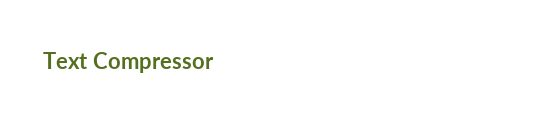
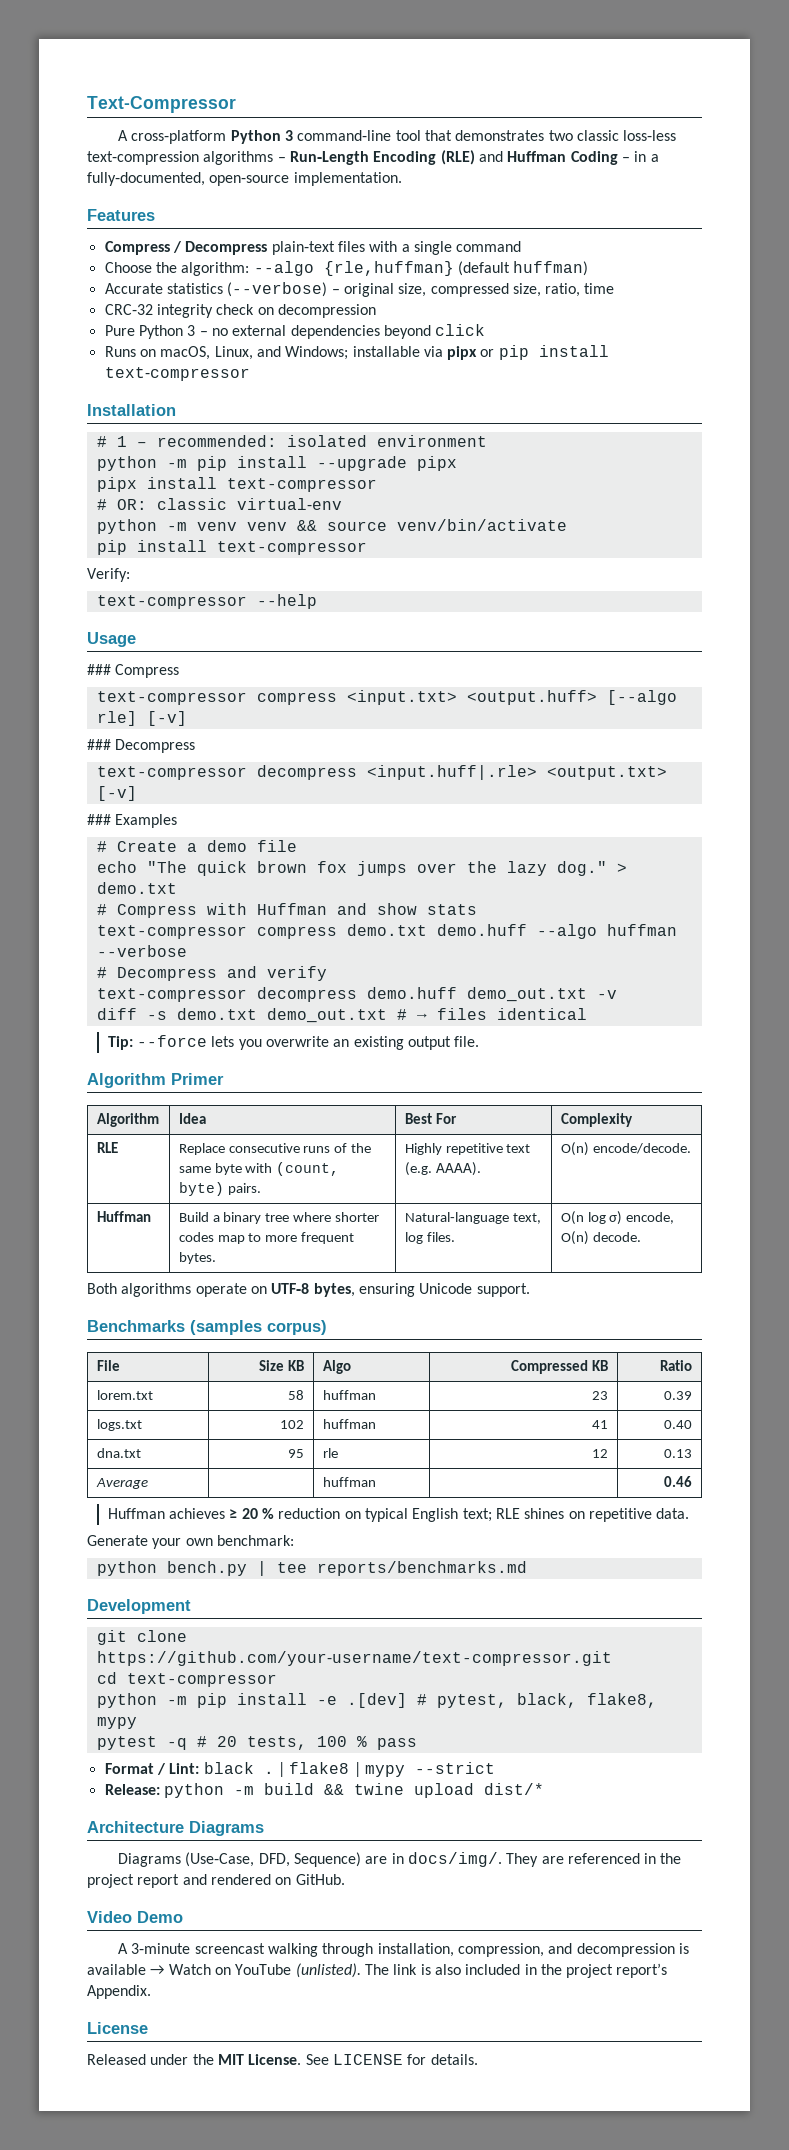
[43,52,214,73] Text Compressor -> [87,96,236,113] [117,130,677,144] [87,150,659,165] [87,172,402,186] [87,209,155,221] [104,241,522,255] [104,261,589,276] [104,282,615,297] [104,304,376,318] [104,324,486,339] [104,345,609,360] [104,367,250,381] [87,404,176,416] [96,435,487,447] [96,456,457,471] [96,477,377,492] [96,498,342,510] [96,519,567,534] [96,540,367,555] [87,568,130,582] [96,594,317,609] [87,632,136,647] [87,664,180,678] [96,690,677,705] [96,711,187,726] [87,739,196,753] [96,765,667,780] [96,786,137,801] [87,814,178,828] [96,840,297,852] [96,861,627,876] [96,882,177,894] [96,903,477,918] [96,924,677,939] [96,945,187,957] [96,966,327,981] [96,987,617,1002] [96,1008,587,1023] [107,1035,480,1050] [87,1073,224,1088] [96,1113,159,1127] [178,1113,206,1124] [404,1113,457,1124] [560,1113,633,1127] [96,1142,118,1153] [178,1143,372,1155] [178,1162,340,1176] [178,1182,261,1196] [404,1143,531,1155] [404,1162,481,1176] [560,1142,691,1156] [96,1211,151,1222] [178,1212,380,1224] [178,1232,355,1244] [178,1252,216,1264] [404,1212,541,1224] [404,1232,455,1244] [560,1211,675,1225] [560,1231,641,1245] [87,1283,530,1297] [87,1320,327,1335] [96,1360,120,1371] [259,1360,305,1371] [322,1360,351,1374] [511,1360,609,1374] [660,1360,693,1371] [96,1390,153,1400] [288,1390,305,1400] [322,1390,376,1400] [592,1391,609,1400] [664,1391,693,1400] [96,1419,142,1431] [280,1420,305,1429] [322,1419,376,1429] [592,1420,609,1429] [664,1420,693,1429] [96,1448,141,1458] [288,1449,305,1458] [322,1448,338,1458] [592,1449,609,1458] [664,1449,693,1458] [95,1478,148,1489] [322,1477,376,1487] [664,1476,693,1487] [107,1508,690,1522] [87,1535,294,1549] [96,1561,527,1576] [87,1599,191,1614] [96,1630,187,1645] [96,1651,612,1666] [96,1672,277,1687] [96,1693,657,1708] [96,1717,137,1729] [96,1736,417,1750] [104,1762,495,1777] [104,1783,544,1798] [87,1821,264,1836] [117,1852,682,1867] [87,1874,345,1888] [87,1911,183,1923] [117,1943,689,1957] [87,1963,668,1978] [87,1985,151,1999] [87,2022,148,2034] [87,2054,478,2065] Text‑Compressor // A cross‑platform Python 3 command‑line tool that demonstrates two classic loss‑less text‑compression algorithms – Run‑Length Encoding (RLE) and Huffman Coding – in a fully‑documented, open‑source implementation. // Features // Compress / Decompress plain‑text files with a single command // Choose the algorithm: --algo {rle,huffman} (default huffman) // Accurate statistics (--verbose) – original size, compressed size, ratio, time // CRC‑32 integrity check on decompression // Pure Python 3 – no external dependencies beyond click // Runs on macOS, Linux, and Windows; installable via pipx or pip install text‑compressor // Installation // # 1 – recommended: isolated environment // python -m pip install --upgrade pipx // pipx install text-compressor // # OR: classic virtual‑env // python -m venv venv && source venv/bin/activate // pip install text-compressor // Verify: // text-compressor --help // Usage // ### Compress // text-compressor compress <input.txt> <output.huff> [--algo rle] [-v] // ### Decompress // text-compressor decompress <input.huff|.rle> <output.txt> [-v] // ### Examples // # Create a demo file // echo "The quick brown fox jumps over the lazy dog." > demo.txt // # Compress with Huffman and show stats // text-compressor compress demo.txt demo.huff --algo huffman --verbose // # Decompress and verify // text-compressor decompress demo.huff demo_out.txt -v // diff -s demo.txt demo_out.txt # → files identical // Tip: --force lets you overwrite an existing output file. // Algorithm Primer // Algorithm | Idea | Best For | Complexity // RLE | Replace consecutive runs of the same byte with (count, byte) pairs. | Highly repetitive text (e.g. AAAA). | O(n) encode/decode. // Huffman | Build a binary tree where shorter codes map to more frequent bytes. | Natural‑language text, log files. | O(n log σ) encode, O(n) decode. // Both algorithms operate on UTF‑8 bytes, ensuring Unicode support. // Benchmarks (samples corpus) // File | Size KB | Algo | Compressed KB | Ratio // lorem.txt | 58 | huffman | 23 | 0.39 // logs.txt | 102 | huffman | 41 | 0.40 // dna.txt | 95 | rle | 12 | 0.13 // Average | | huffman | | 0.46 // Huffman achieves ≥ 20 % reduction on typical English text; RLE shines on repetitive data. // Generate your own benchmark: // python bench.py | tee reports/benchmarks.md // Development // git clone https://github.com/your‑username/text-compressor.git // cd text-compressor // python -m pip install -e .[dev] # pytest, black, flake8, mypy // pytest -q # 20 tests, 100 % pass // Format / Lint: black . | flake8 | mypy --strict // Release: python -m build && twine upload dist/* // Architecture Diagrams // Diagrams (Use‑Case, DFD, Sequence) are in docs/img/. They are referenced in the project report and rendered on GitHub. // Video Demo // A 3‑minute screencast walking through installation, compression, and decompression is available → Watch on YouTube (unlisted). The link is also included in the project report’s Appendix. // License // Released under the MIT License. See LICENSE for details.

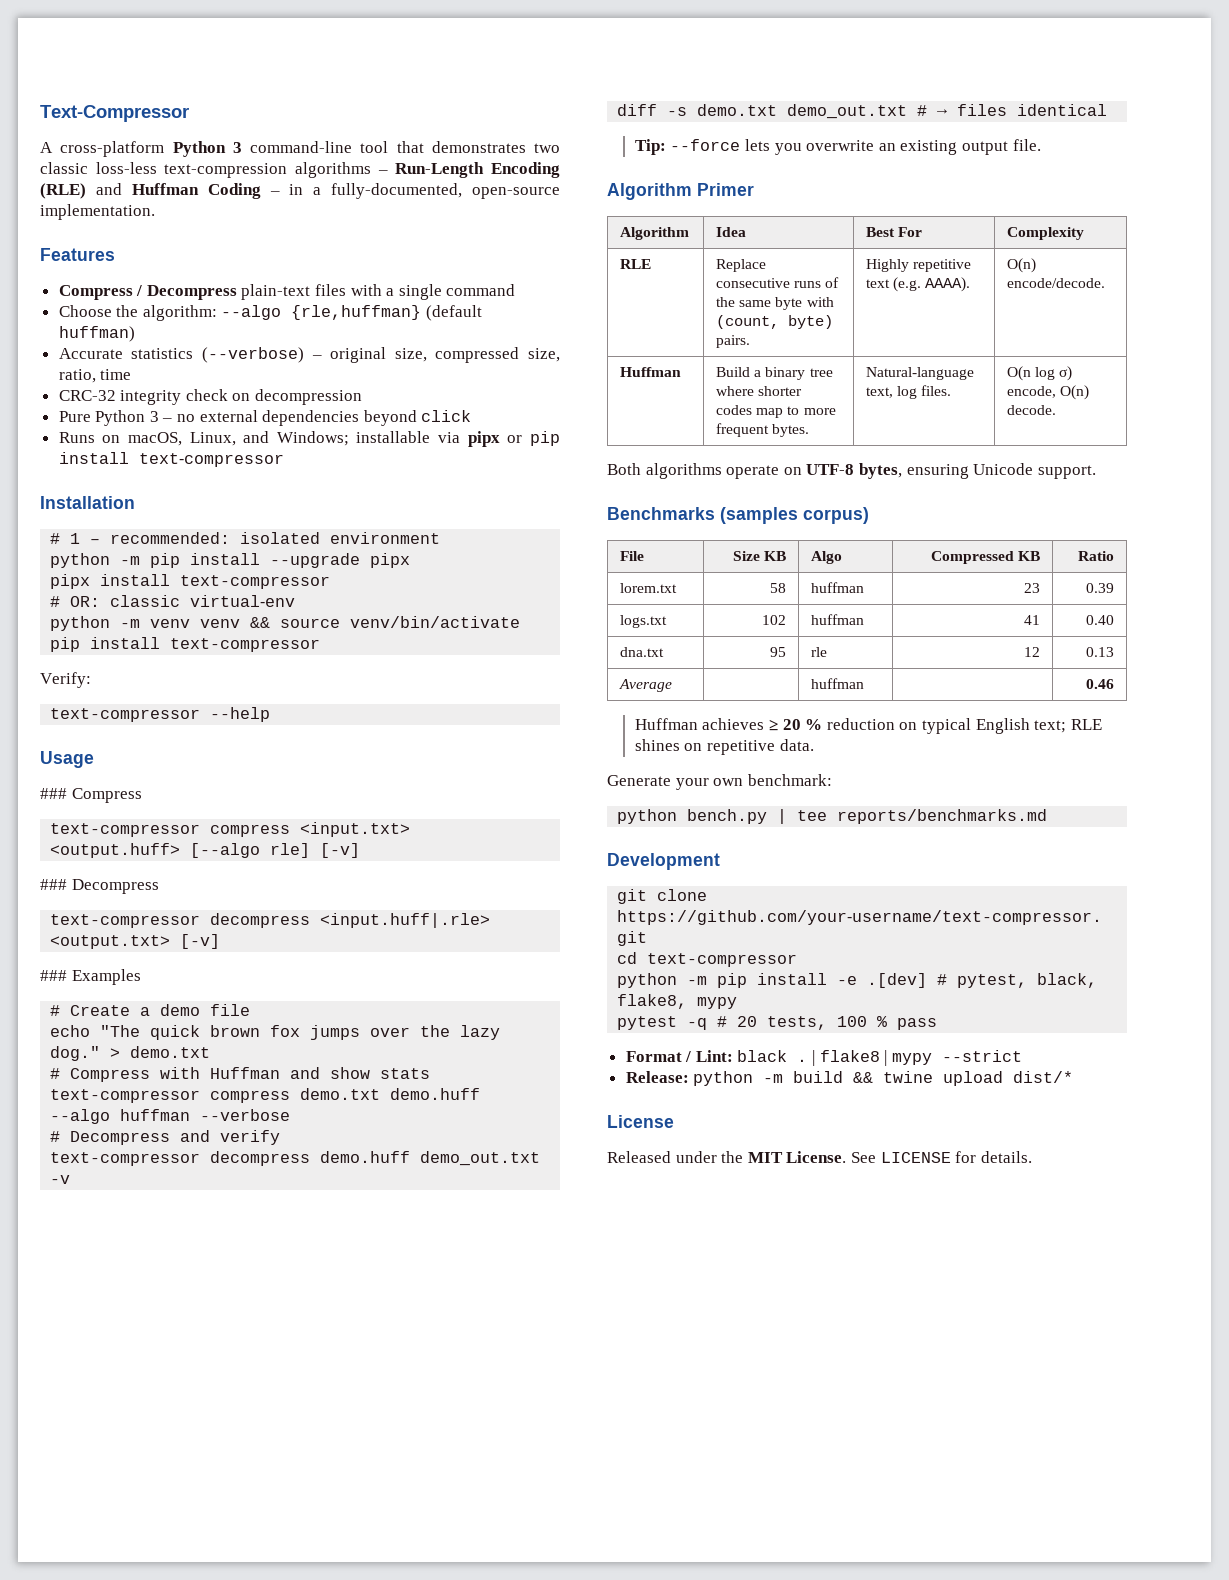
[87,1821,264,1836] [117,1852,682,1867] [87,1874,345,1888] [87,1911,183,1923] [117,1943,689,1957] [87,1963,668,1978] [87,1985,151,1999] // Architecture Diagrams // Diagrams (Use‑Case, DFD, Sequence) are in docs/img/. They are referenced in the project report and rendered on GitHub. // Video Demo // A 3‑minute screencast walking through installation, compression, and decompression is available → Watch on YouTube (unlisted). The link is also included in the project report’s Appendix. -> (1074, 1077) none

